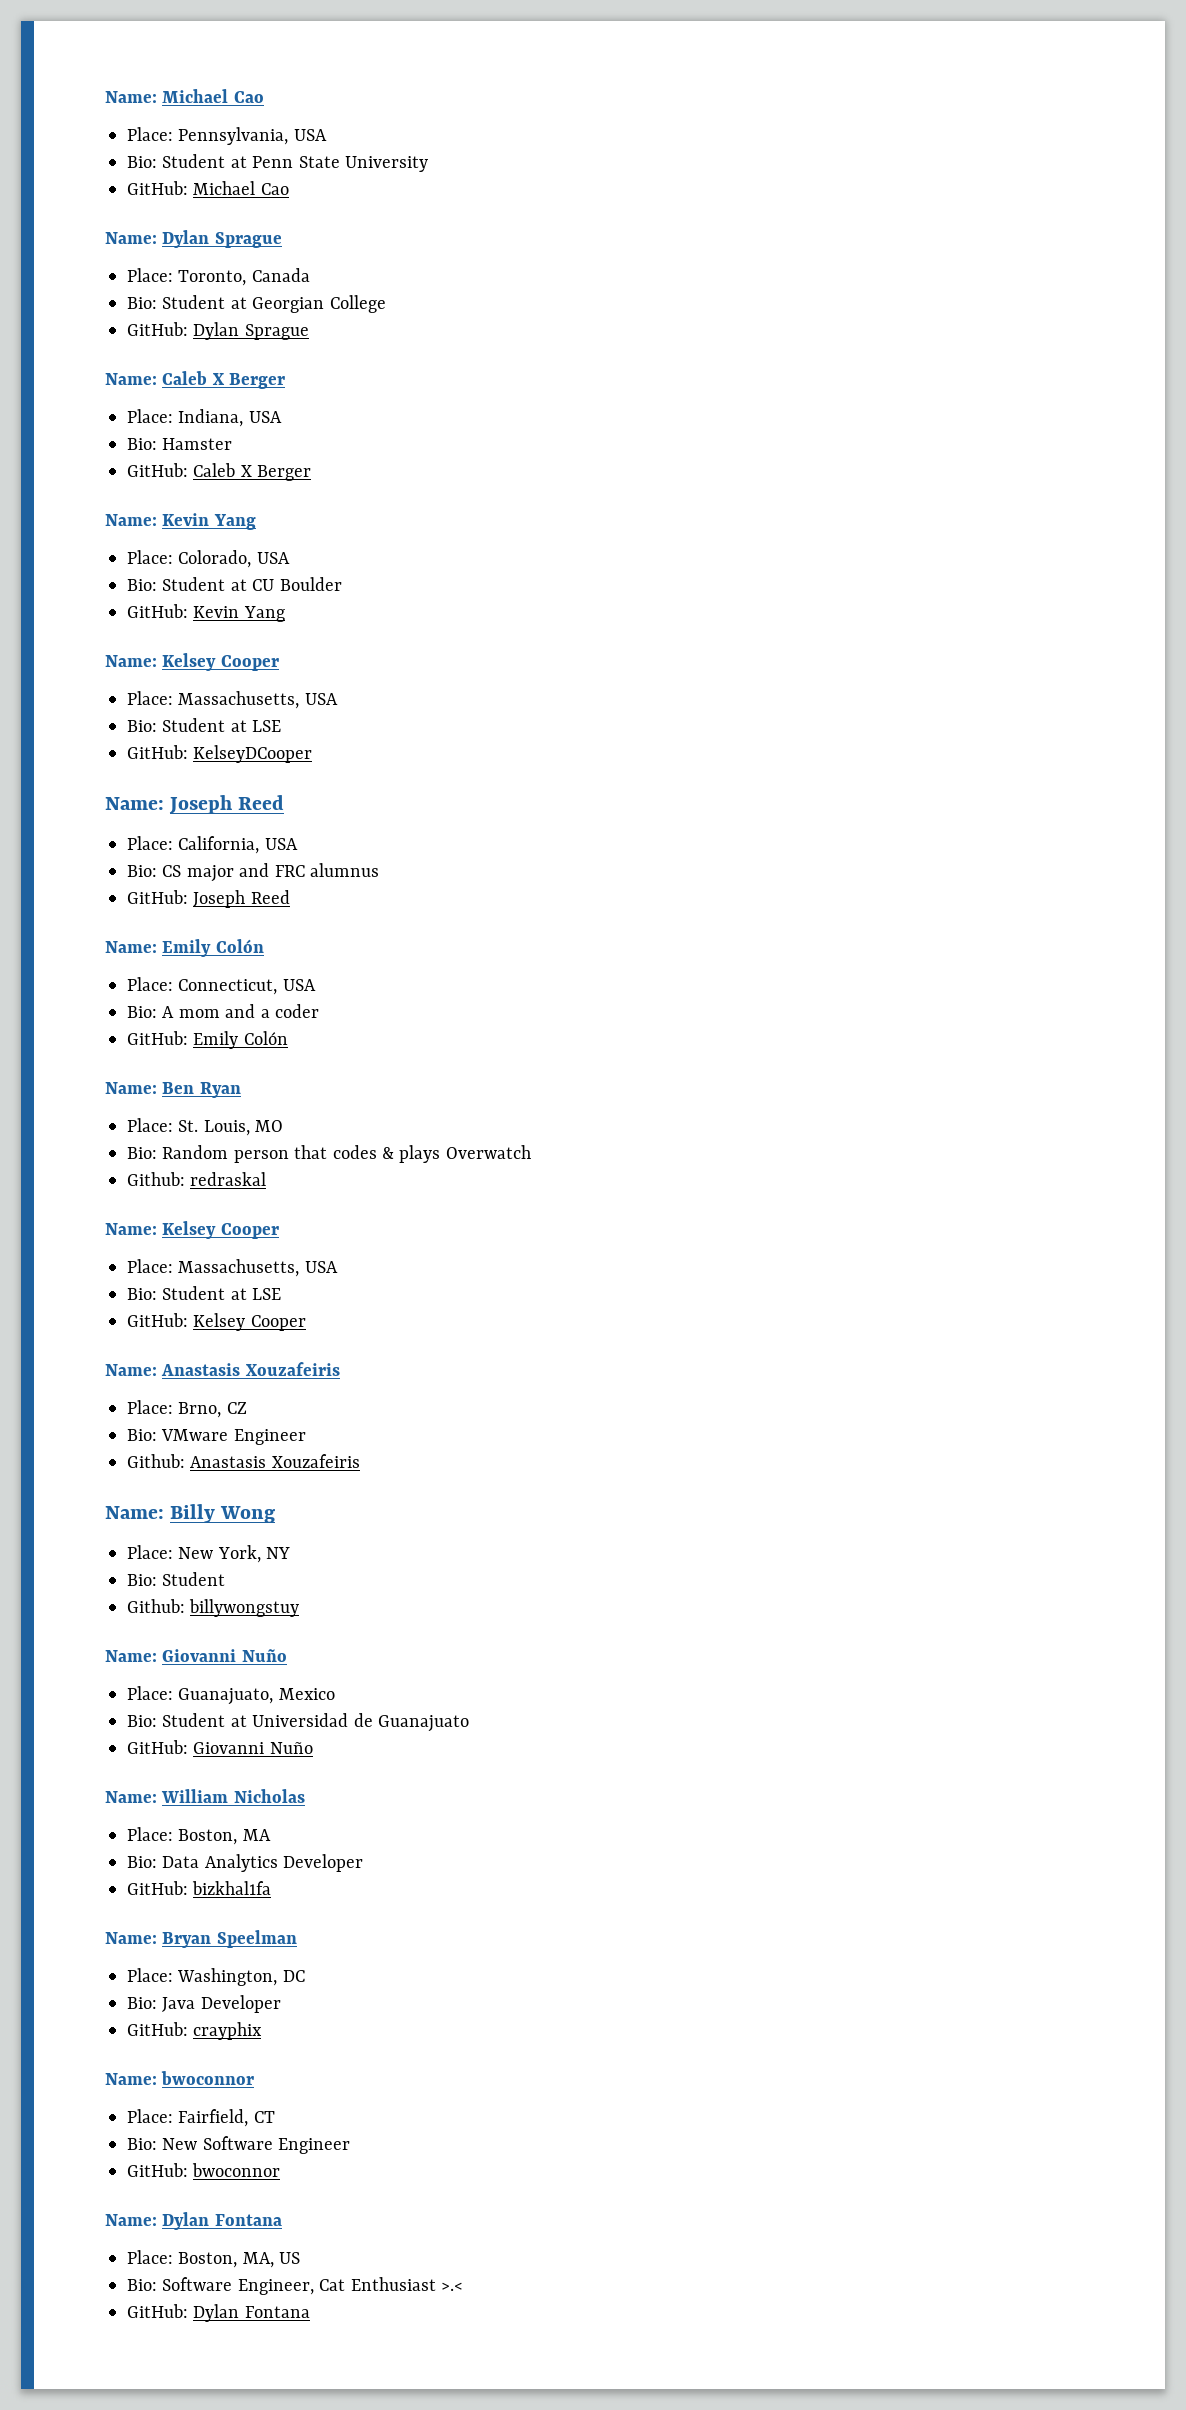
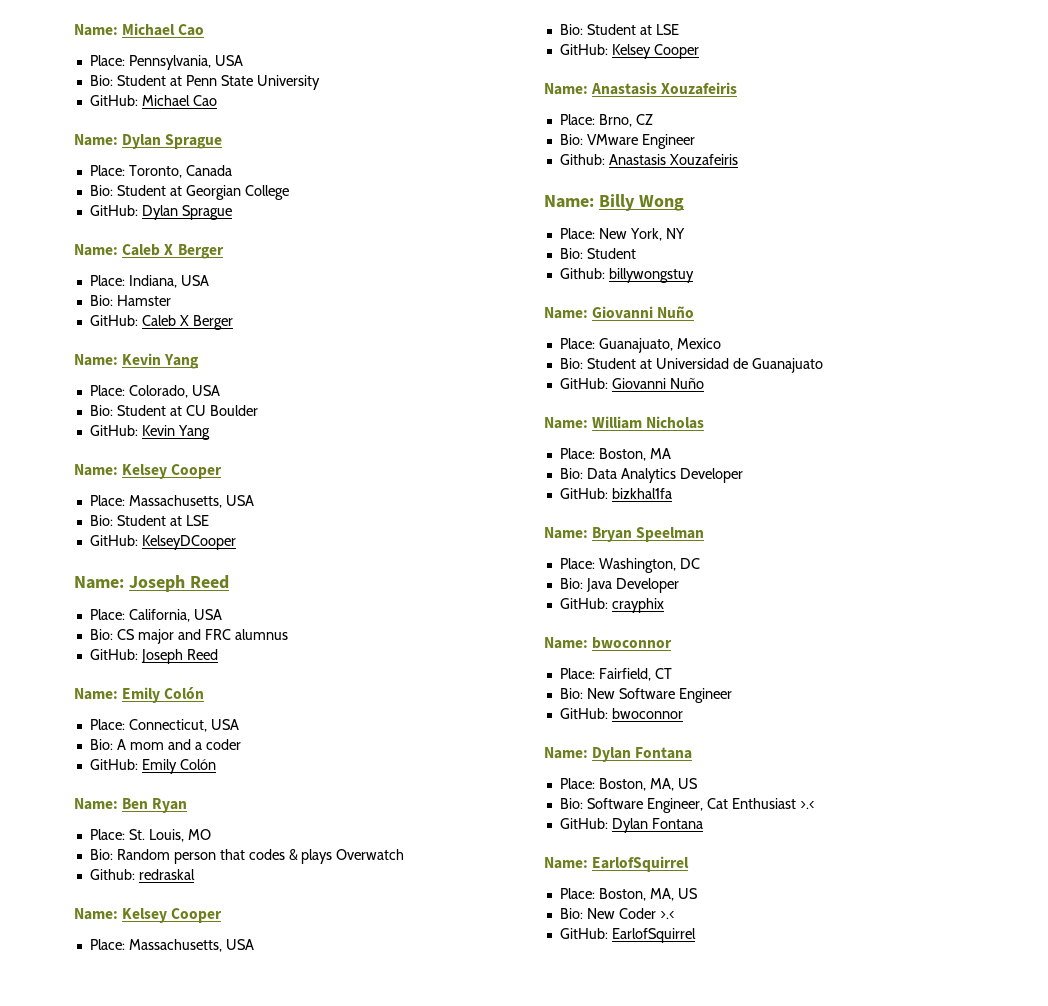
(310, 2312) none -> [544,856,690,872] [559,888,698,901] [559,908,675,919] [559,928,696,943] // Name: EarlofSquirrel // Place: Boston, MA, US // Bio: New Coder >.< // GitHub: EarlofSquirrel

